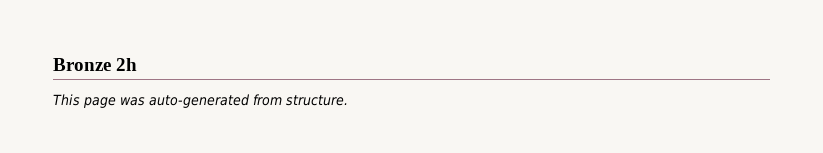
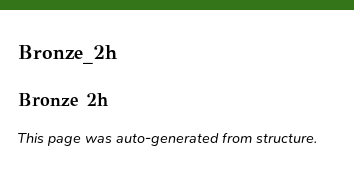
(53, 64) none -> [18,45,117,64] Bronze_2h //

